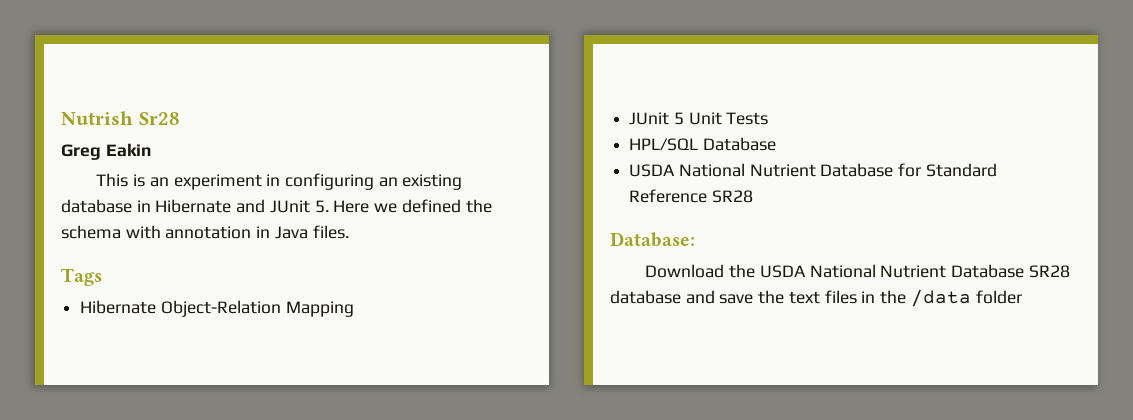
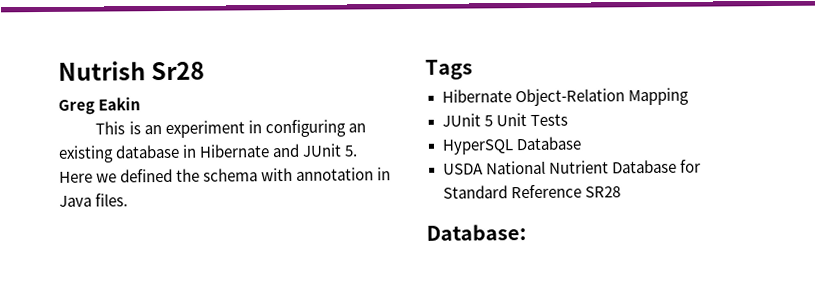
[629,138,699,151] HPL/SQL -> [441,139,514,155] HyperSQL
[645,264,1070,278] [610,289,1022,307] // Download the USDA National Nutrient Database SR28 database and save the text files in the /data folder -> (527, 232) none

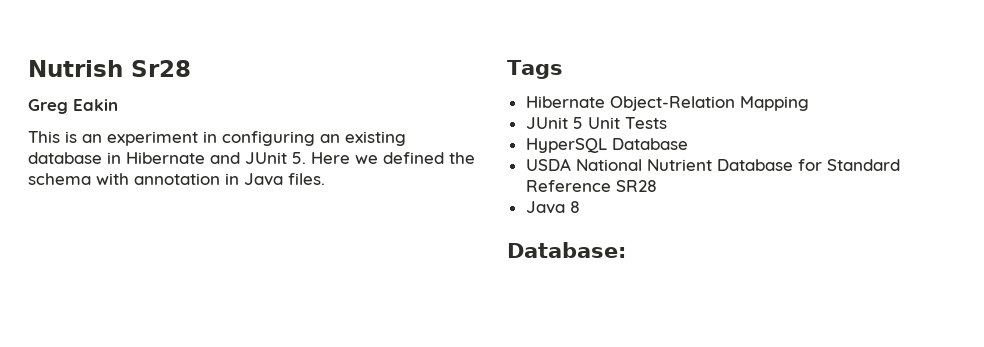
(621, 192) none -> [525,201,580,214] // Java 8

